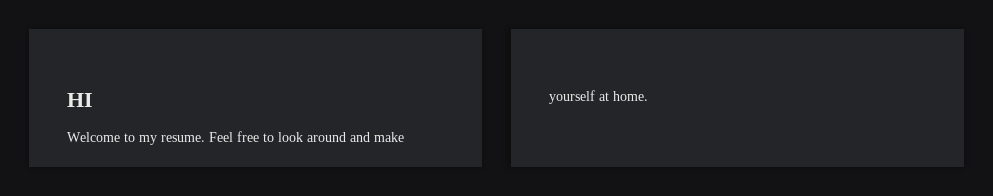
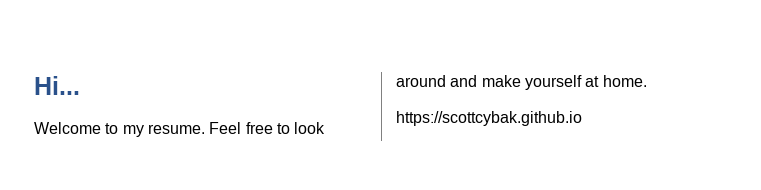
[67,93,93,107] HI -> [34,76,80,95] Hi...
(648, 96) none -> [396,111,582,126] // https://scottcybak.github.io

